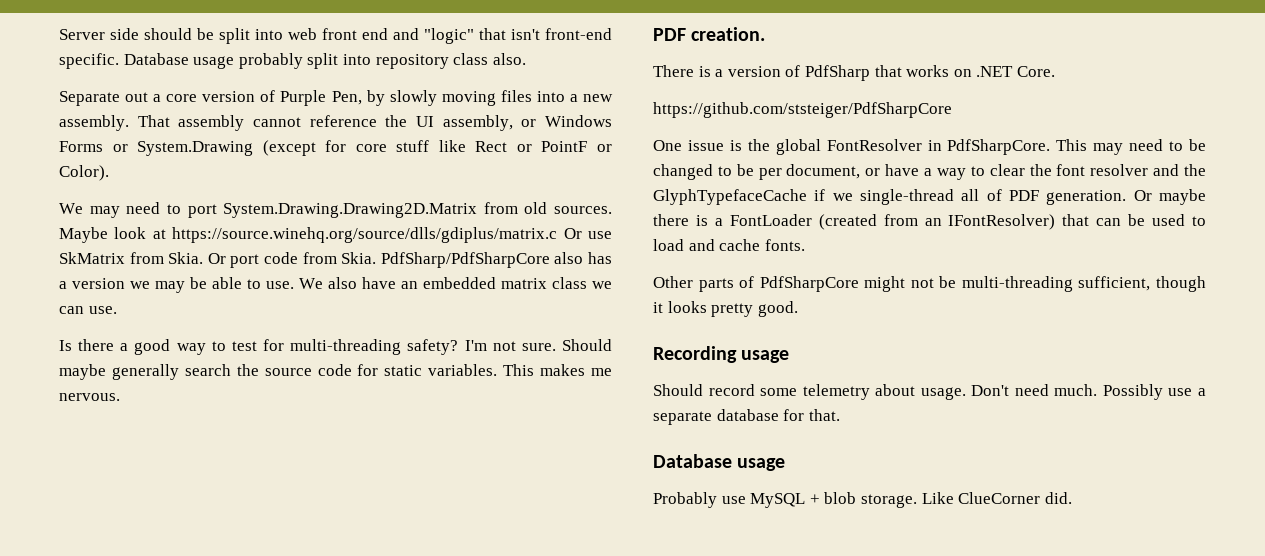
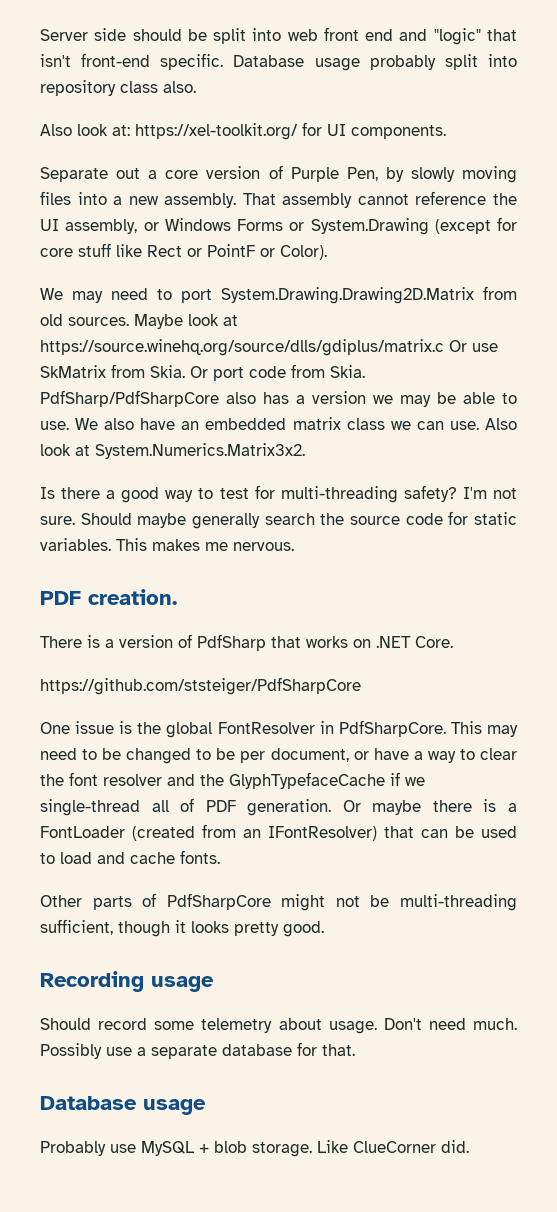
(526, 59) none -> [40,122,446,140] // Also look at: https://xel-toolkit.org/ for UI components.
(117, 310) none -> [484,418,517,430] [40,443,305,459] Also look at System.Numerics.Matrix3x2.

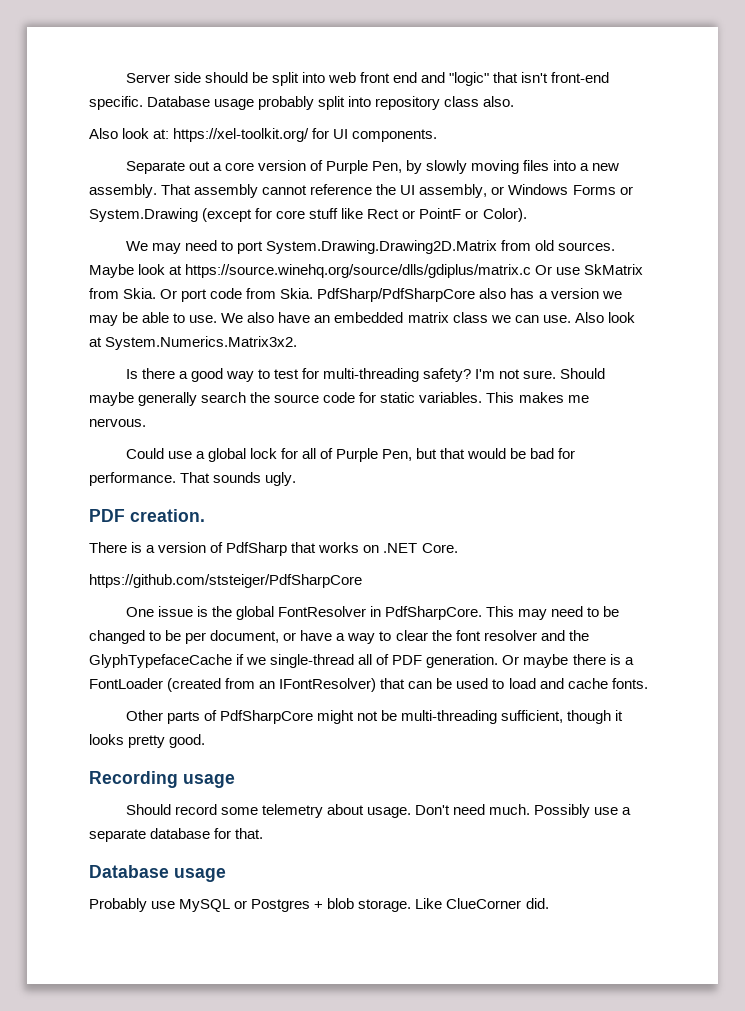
(294, 546) none -> [125,448,576,462] [89,472,297,486] // Could use a global lock for all of Purple Pen, but that would be bad for performance. That sounds ugly.
(194, 1148) none -> [234,899,311,912] or Postgres

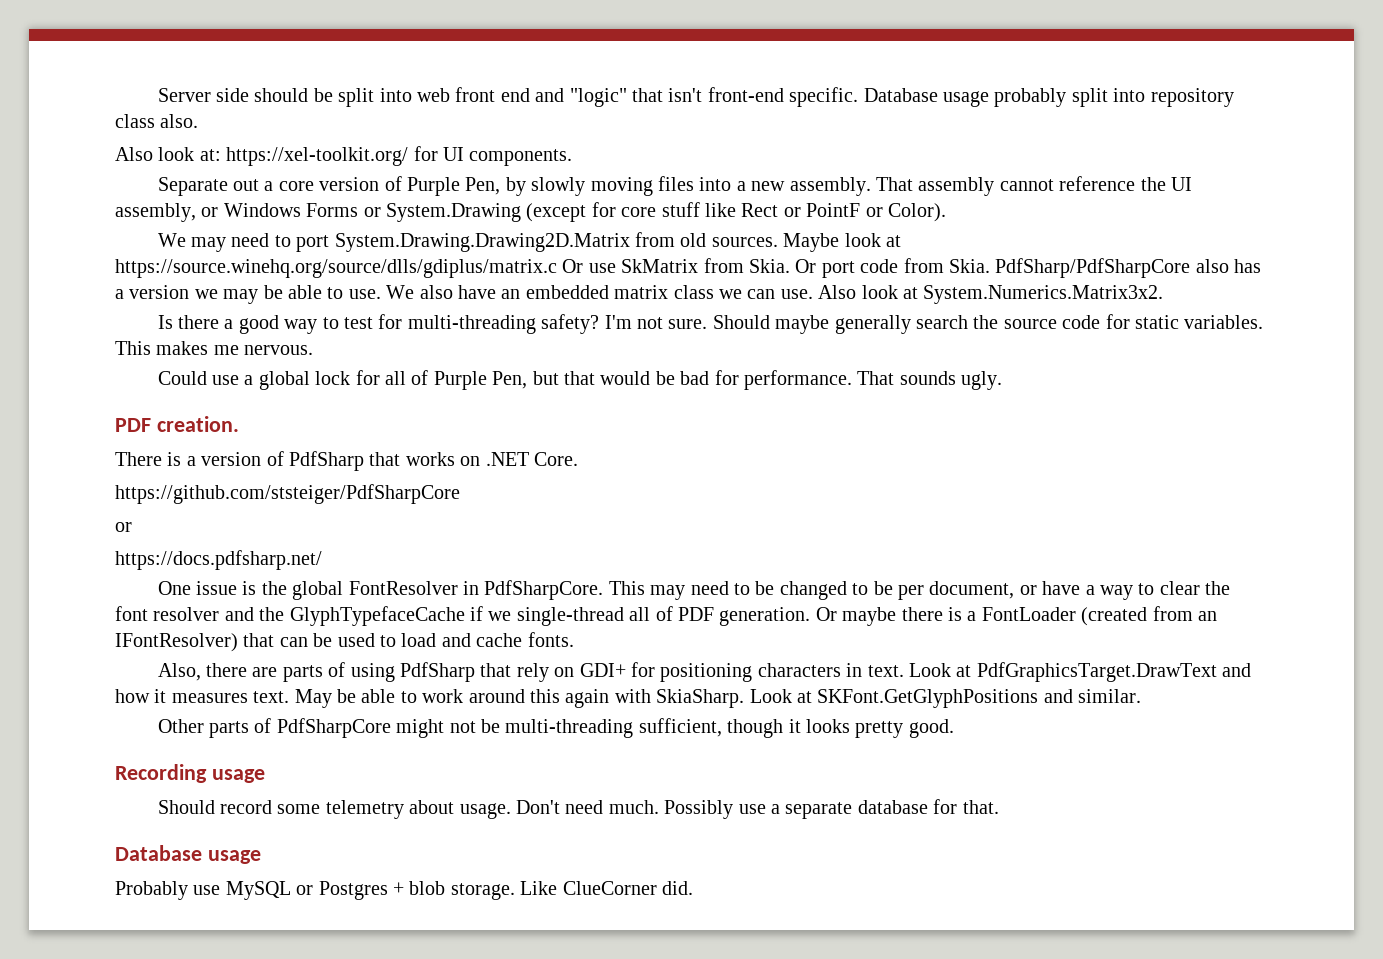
(362, 581) none -> [115,522,132,532] [115,550,322,570] // or // https://docs.pdfsharp.net/
(648, 683) none -> [157,662,1252,682] [115,689,1142,708] // Also, there are parts of using PdfSharp that rely on GDI+ for positioning characters in text. Look at PdfGraphicsTarget.DrawText and how it measures text. May be able to work around this again with SkiaSharp. Look at SKFont.GetGlyphPositions and similar.

